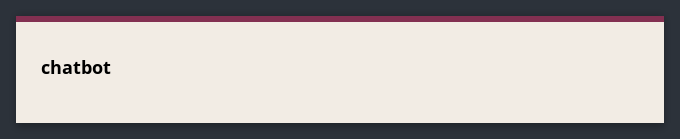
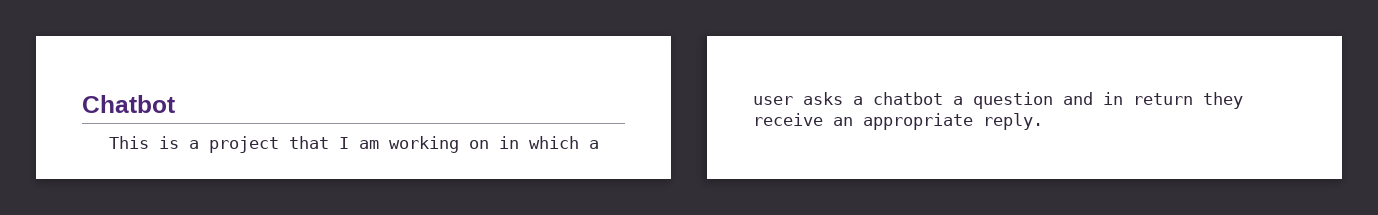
[41,60,111,74] chatbot -> [82,95,175,113] [108,136,599,153] [753,92,1243,109] [753,113,1043,130] Chatbot // This is a project that I am working on in which a user asks a chatbot a question and in return they receive an appropriate reply.

